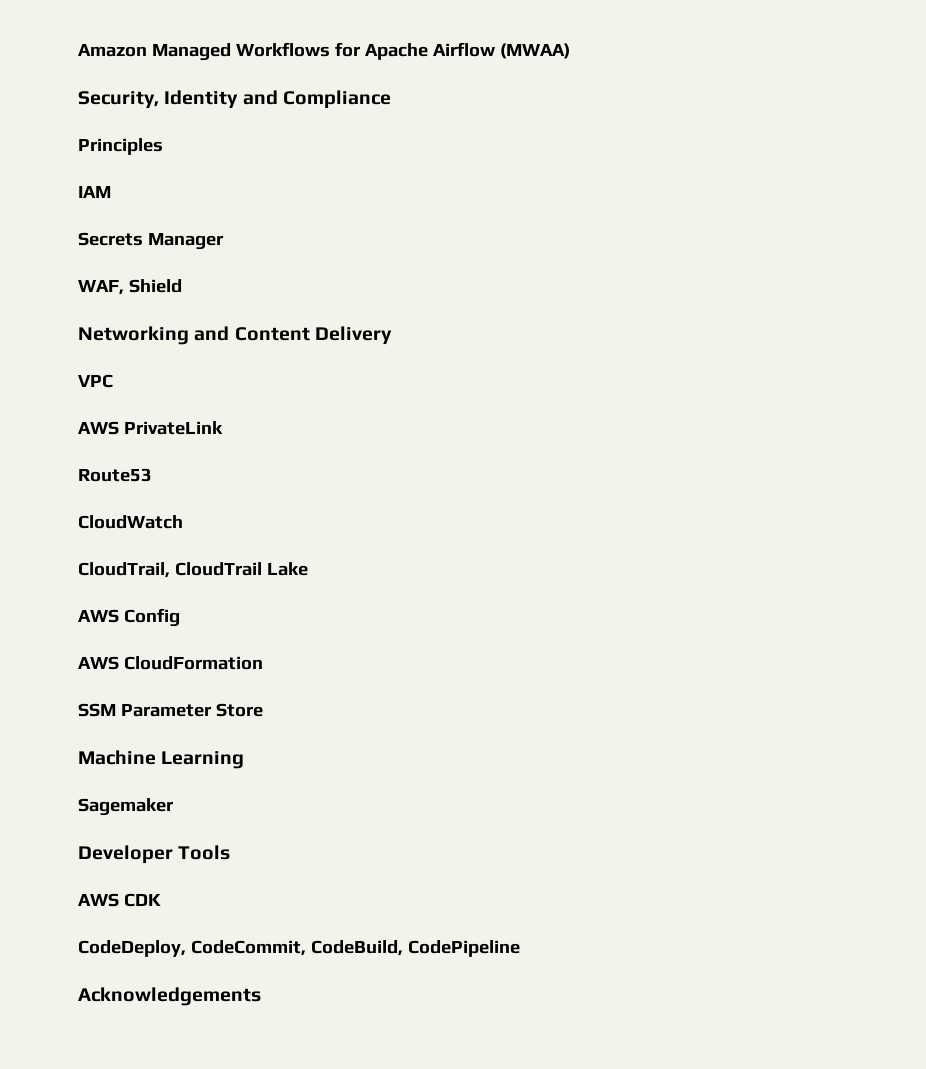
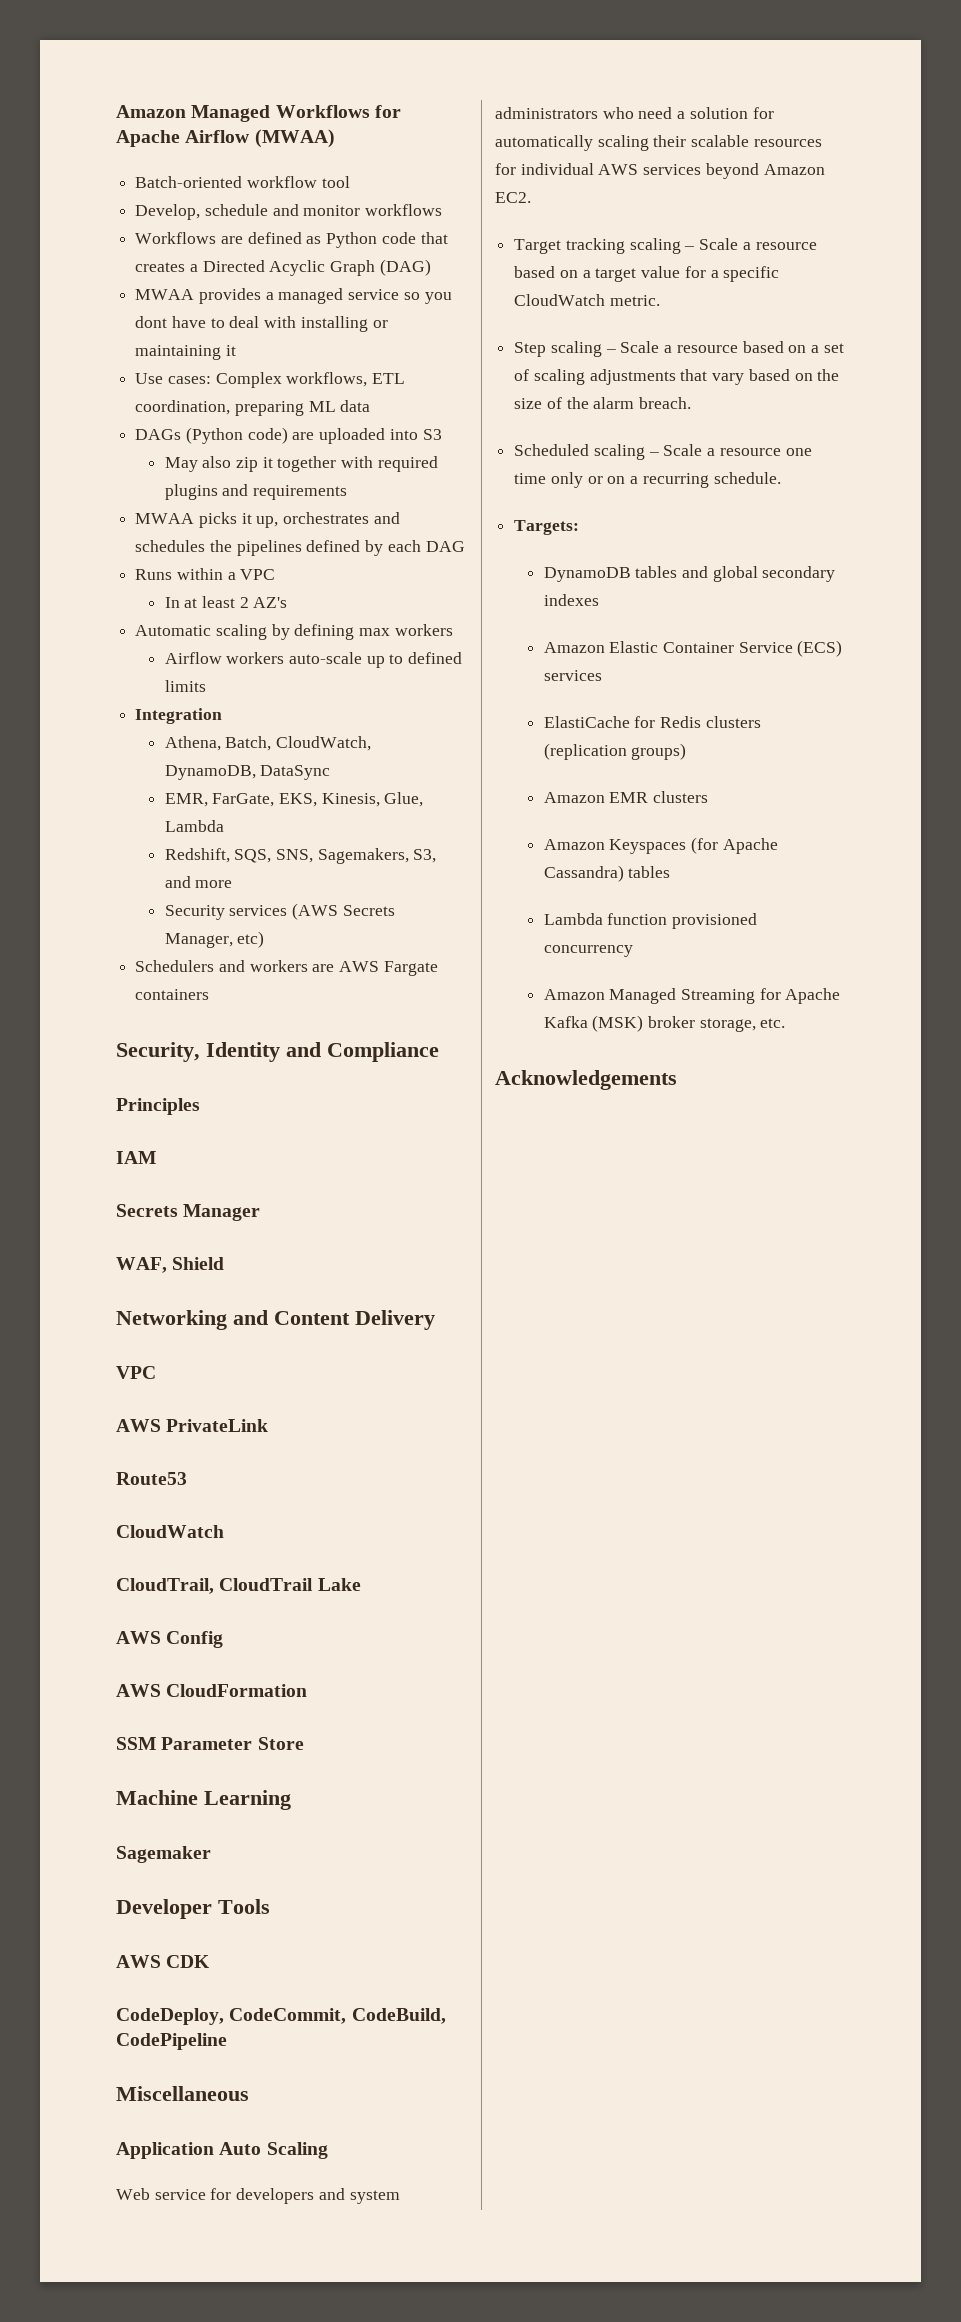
(570, 51) none -> [135,176,350,188] [135,204,443,220] [135,232,448,248] [135,259,431,276] [135,288,452,304] [135,316,388,332] [135,345,236,360] [135,372,406,388] [135,400,371,416] [135,427,442,444] [164,456,438,472] [164,484,347,500] [135,512,400,528] [135,540,465,556] [135,568,276,580] [164,596,288,608] [135,624,453,640] [164,652,463,668] [164,680,206,692] [135,708,223,724] [164,736,371,751] [164,765,331,780] [164,792,424,807] [164,820,224,832] [164,848,437,864] [164,876,233,888] [164,903,395,920] [164,931,265,948] [135,960,438,976] [135,989,210,1000] // Batch-oriented workflow tool // Develop, schedule and monitor workflows // Workflows are defined as Python code that creates a Directed Acyclic Graph (DAG) // MWAA provides a managed service so you dont have to deal with installing or maintaining it // Use cases: Complex workflows, ETL coordination, preparing ML data // DAGs (Python code) are uploaded into S3 // May also zip it together with required plugins and requirements // MWAA picks it up, orchestrates and schedules the pipelines defined by each DAG // Runs within a VPC // In at least 2 AZ's // Automatic scaling by defining max workers // Airflow workers auto-scale up to defined limits // Integration // Athena, Batch, CloudWatch, DynamoDB, DataSync // EMR, FarGate, EKS, Kinesis, Glue, Lambda // Redshift, SQS, SNS, Sagemakers, S3, and more // Security services (AWS Secrets Manager, etc) // Schedulers and workers are AWS Fargate containers
(520, 948) none -> [116,2086,249,2101] [116,2142,328,2159] [116,2188,400,2204] [495,107,774,119] [495,135,822,151] [495,163,825,179] [495,192,531,203] [514,238,817,254] [514,266,780,282] [514,294,660,306] [514,341,844,357] [514,369,840,385] [514,397,692,409] [514,444,812,460] [514,472,781,488] [514,520,580,535] [543,566,836,582] [543,594,599,606] [543,640,843,657] [543,670,602,681] [543,716,761,728] [543,743,687,760] [543,791,708,803] [543,837,778,854] [543,865,671,882] [543,913,757,929] [543,945,633,957] [543,988,841,1004] [543,1015,786,1032] // Miscellaneous // Application Auto Scaling // Web service for developers and system administrators who need a solution for automatically scaling their scalable resources for individual AWS services beyond Amazon EC2. // Target tracking scaling – Scale a resource based on a target value for a specific CloudWatch metric. // Step scaling – Scale a resource based on a set of scaling adjustments that vary based on the size of the alarm breach. // Scheduled scaling – Scale a resource one time only or on a recurring schedule. // Targets: // DynamoDB tables and global secondary indexes // Amazon Elastic Container Service (ECS) services // ElastiCache for Redis clusters (replication groups) // Amazon EMR clusters // Amazon Keyspaces (for Apache Cassandra) tables // Lambda function provisioned concurrency // Amazon Managed Streaming for Apache Kafka (MSK) broker storage, etc.

